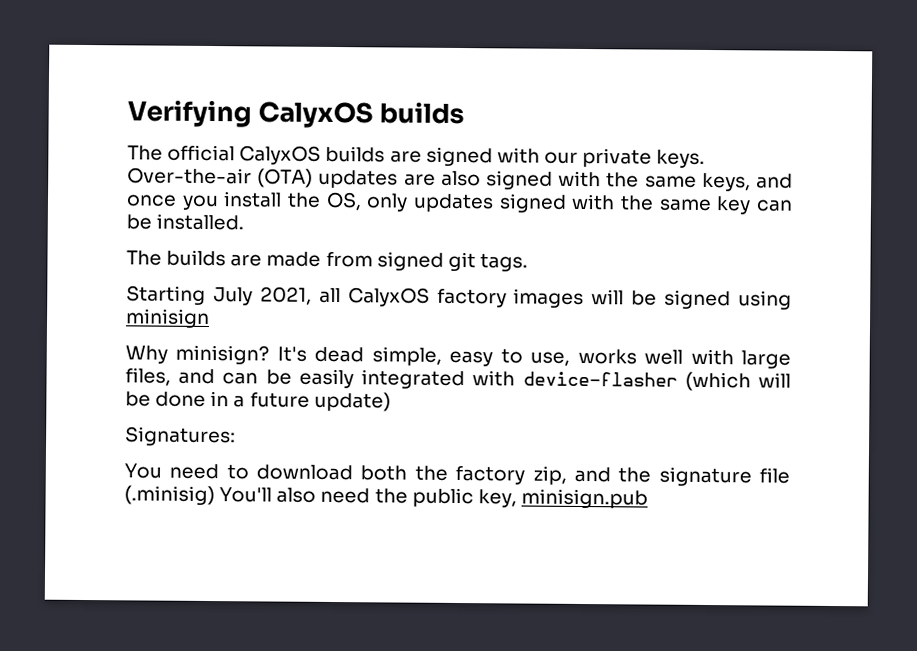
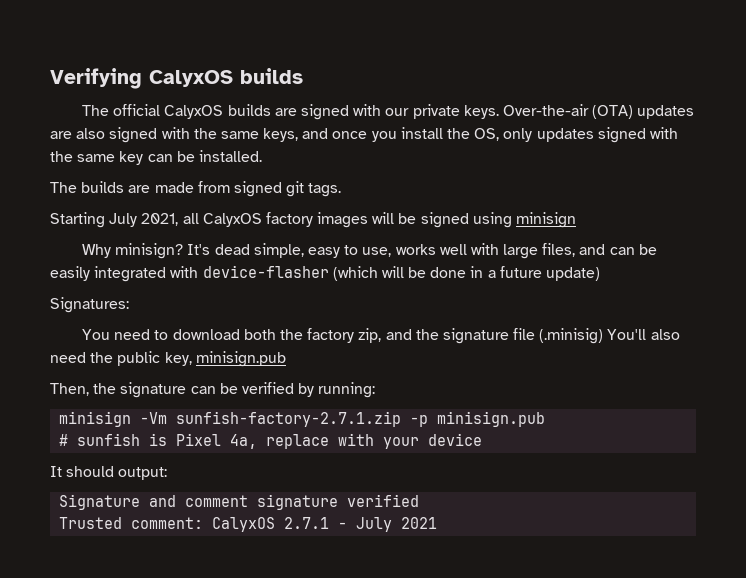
(648, 498) none -> [50,382,376,398] [59,411,546,427] [59,433,483,449] [50,466,168,480] [59,494,420,510] [59,517,438,532] // Then, the signature can be verified by running: // minisign -Vm sunfish-factory-2.7.1.zip -p minisign.pub // # sunfish is Pixel 4a, replace with your device // It should output: // Signature and comment signature verified // Trusted comment: CalyxOS 2.7.1 - July 2021

